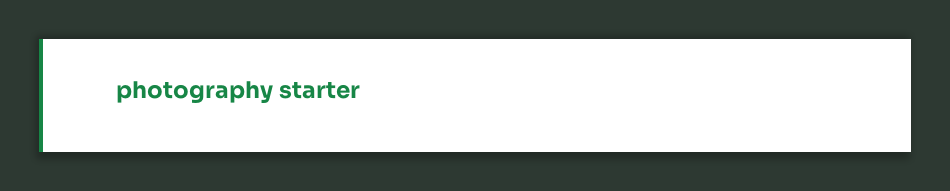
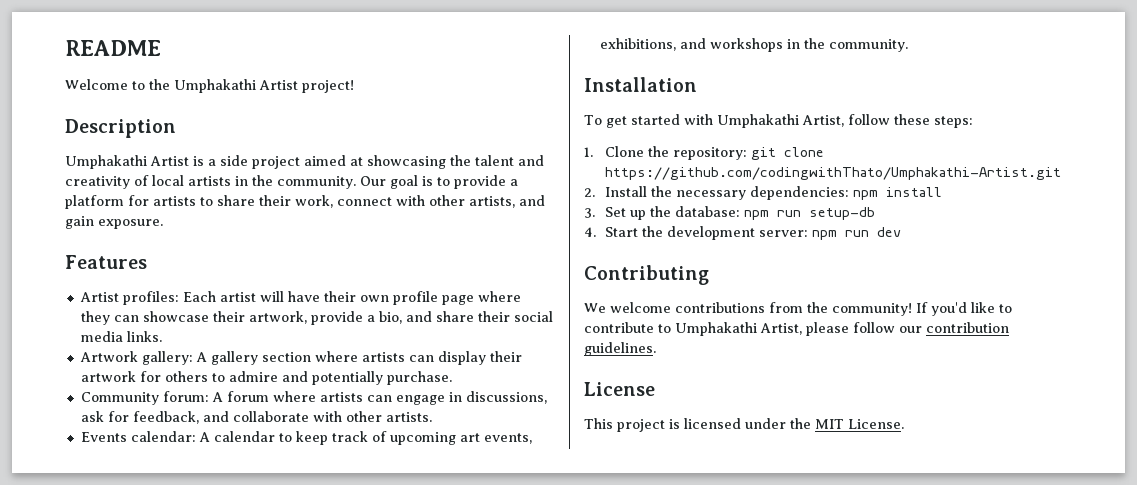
[116,81,361,104] photography starter -> [65,40,161,56] [65,79,354,93] [65,119,176,138] [65,155,544,169] [65,175,518,189] [65,195,545,209] [65,216,163,229] [65,255,147,269] [79,291,521,305] [80,311,553,325] [80,331,162,342] [79,351,522,365] [80,371,452,385] [80,391,547,405] [80,411,432,424] [80,431,532,445] [599,38,908,52] [584,77,697,92] [584,114,973,128] [584,146,825,160] [605,167,1062,180] [584,186,943,200] [584,206,876,220] [584,226,902,240] [584,265,709,285] [584,302,1012,316] [584,322,1009,336] [584,342,656,356] [584,382,655,396] [584,418,904,432] README // Welcome to the Umphakathi Artist project! // Description // Umphakathi Artist is a side project aimed at showcasing the talent and creativity of local artists in the community. Our goal is to provide a platform for artists to share their work, connect with other artists, and gain exposure. // Features // Artist profiles: Each artist will have their own profile page where they can showcase their artwork, provide a bio, and share their social media links. // Artwork gallery: A gallery section where artists can display their artwork for others to admire and potentially purchase. // Community forum: A forum where artists can engage in discussions, ask for feedback, and collaborate with other artists. // Events calendar: A calendar to keep track of upcoming art events, exhibitions, and workshops in the community. // Installation // To get started with Umphakathi Artist, follow these steps: // 1. Clone the repository: git clone https://github.com/codingwithThato/Umphakathi-Artist.git // 2. Install the necessary dependencies: npm install // 3. Set up the database: npm run setup-db // 4. Start the development server: npm run dev // Contributing // We welcome contributions from the community! If you'd like to contribute to Umphakathi Artist, please follow our contribution guidelines. // License // This project is licensed under the MIT License.

